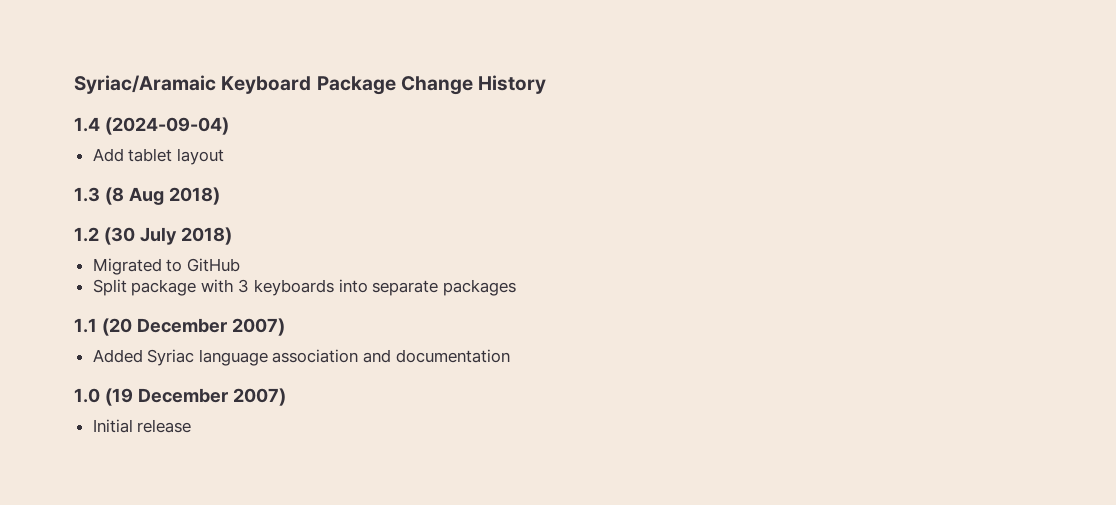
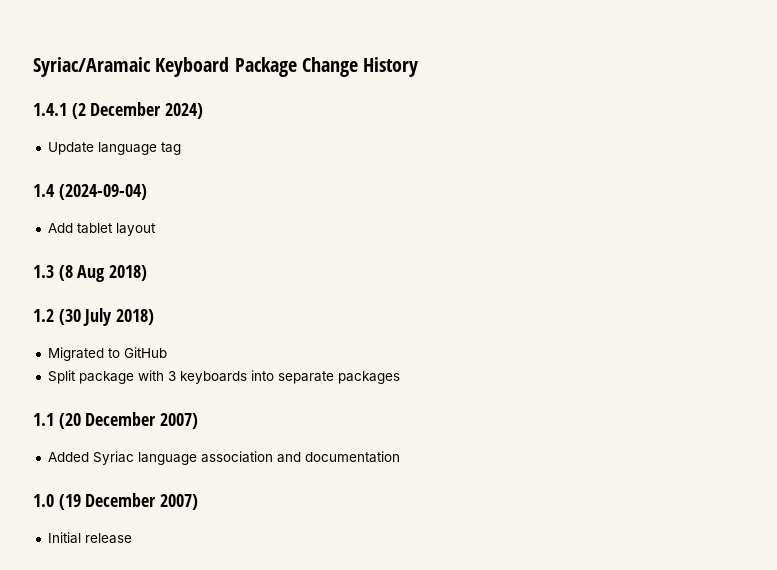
(547, 84) none -> [33,102,204,119] [47,142,181,155] // 1.4.1 (2 December 2024) // Update language tag

